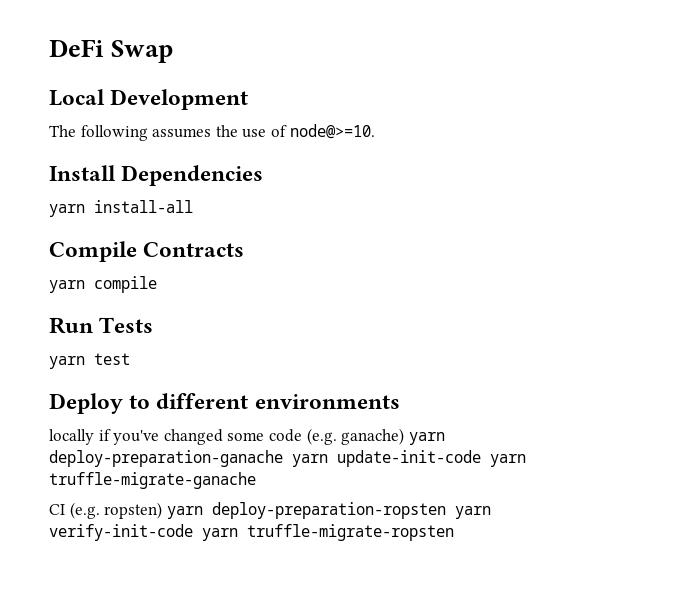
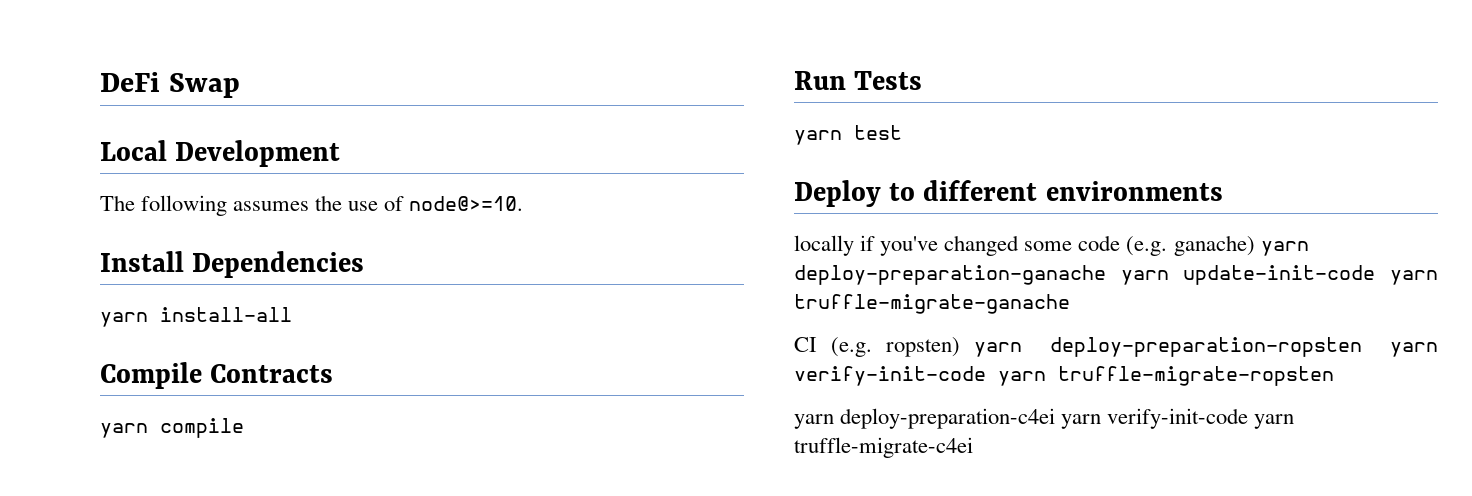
(454, 532) none -> [794,408,1295,429] [794,437,973,458] // yarn deploy-preparation-c4ei yarn verify-init-code yarn truffle-migrate-c4ei

